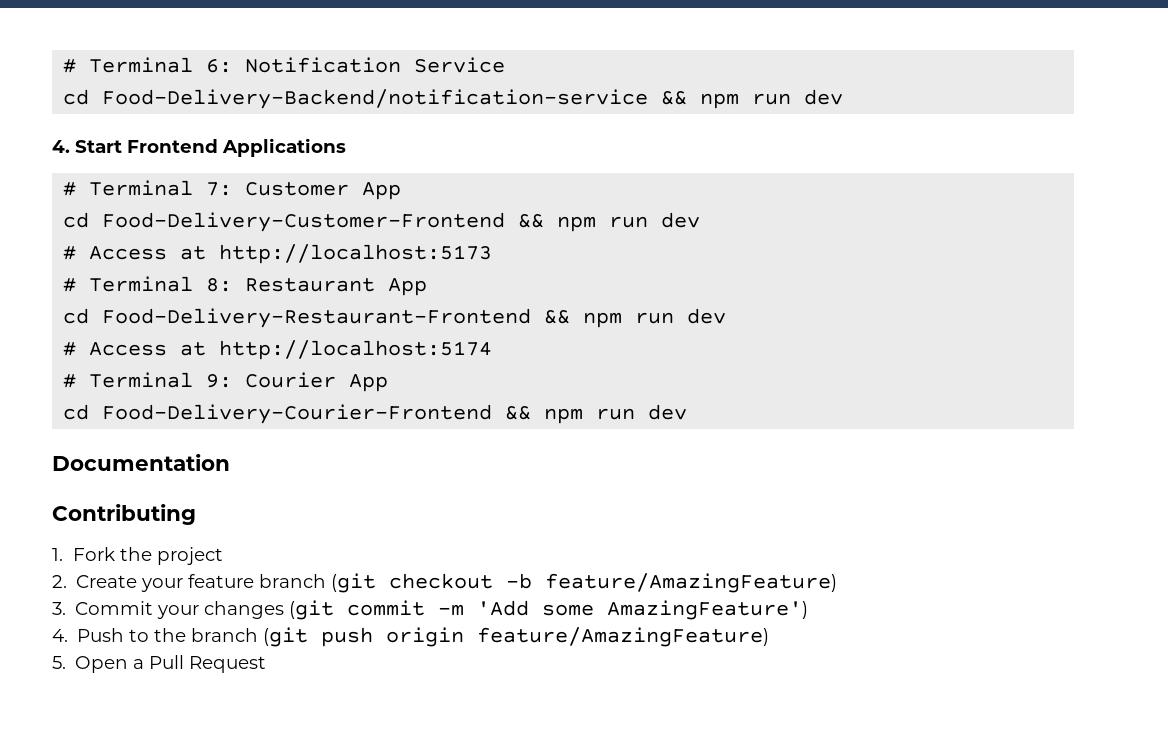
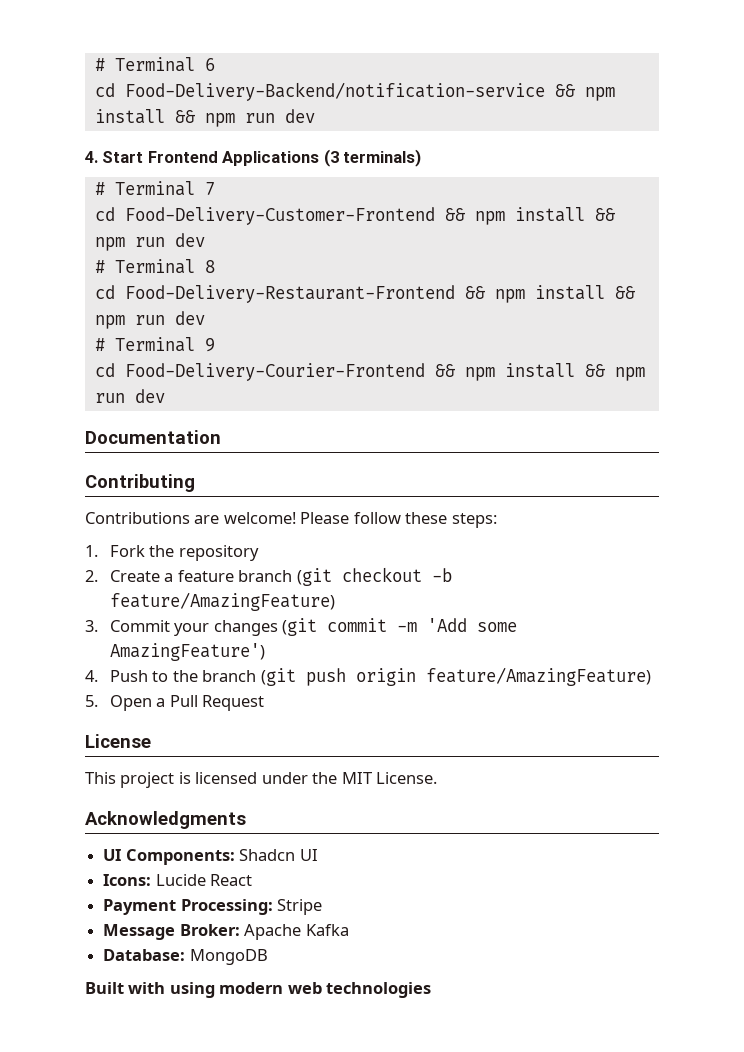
[63,57,506,73] # Terminal 6: Notification Service -> [94,57,215,72] # Terminal 6
(740, 101) none -> [94,109,235,127] install && npm
[63,180,402,200] // # Terminal 7: Customer App -> [323,149,422,167] [94,181,215,196] (3 terminals) // # Terminal 7
[609,212,701,228] [63,244,493,264] [63,276,428,296] run dev // # Access at http://localhost:5173 // # Terminal 8: Restaurant App -> [514,207,615,222] [94,233,205,251] [94,259,215,274] install && npm run dev // # Terminal 8
[635,308,727,324] [63,340,493,360] [63,372,389,392] run dev // # Access at http://localhost:5174 // # Terminal 9: Courier App -> [534,285,635,300] [94,311,205,329] [94,337,215,352] install && npm run dev // # Terminal 9
(584, 416) none -> [504,363,645,381] install && npm
(196, 514) none -> [85,512,497,528] // Contributions are welcome! Please follow these steps:
[157,547,224,565] project -> [178,545,259,561] repository
[141,578,184,592] your -> [164,573,174,582] a
(267, 664) none -> [85,734,151,748] [85,772,438,788] [85,811,246,829] [103,849,318,865] [103,874,253,886] [103,899,323,915] [103,924,349,940] [103,949,268,965] [85,982,432,998] // License // This project is licensed under the MIT License. // Acknowledgments // UI Components: Shadcn UI // Icons: Lucide React // Payment Processing: Stripe // Message Broker: Apache Kafka // Database: MongoDB // Built with using modern web technologies

